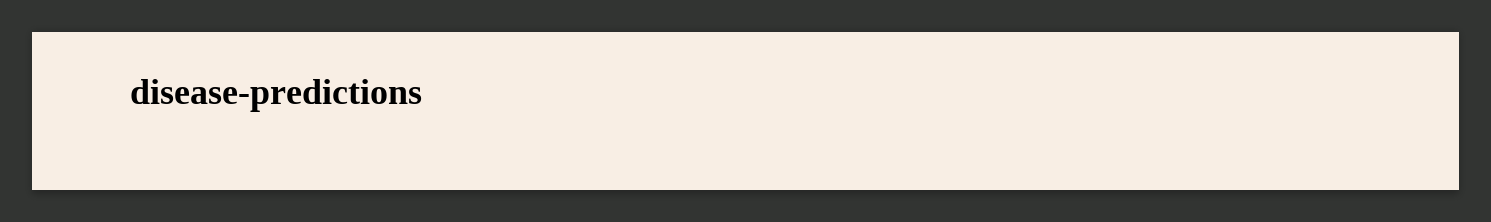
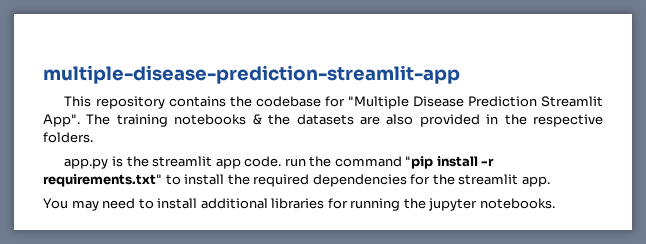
[130,79,422,112] disease-predictions -> [43,65,460,84] [64,96,603,109] [43,114,604,127] [43,132,93,143] [64,156,495,169] [43,174,550,187] [43,198,555,211] multiple-disease-prediction-streamlit-app // This repository contains the codebase for "Multiple Disease Prediction Streamlit App". The training notebooks & the datasets are also provided in the respective folders. // app.py is the streamlit app code. run the command "pip install -r requirements.txt" to install the required dependencies for the streamlit app. // You may need to install additional libraries for running the jupyter notebooks.

